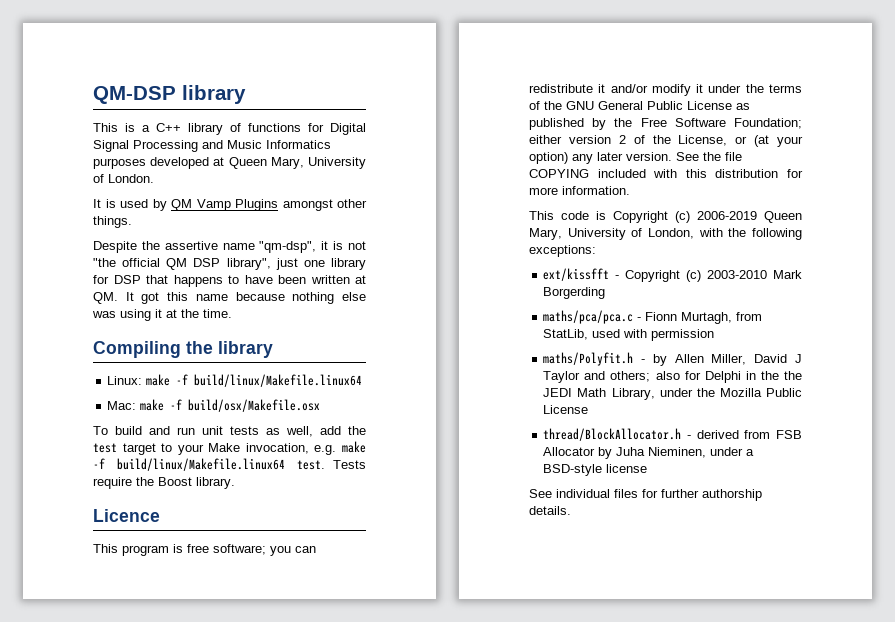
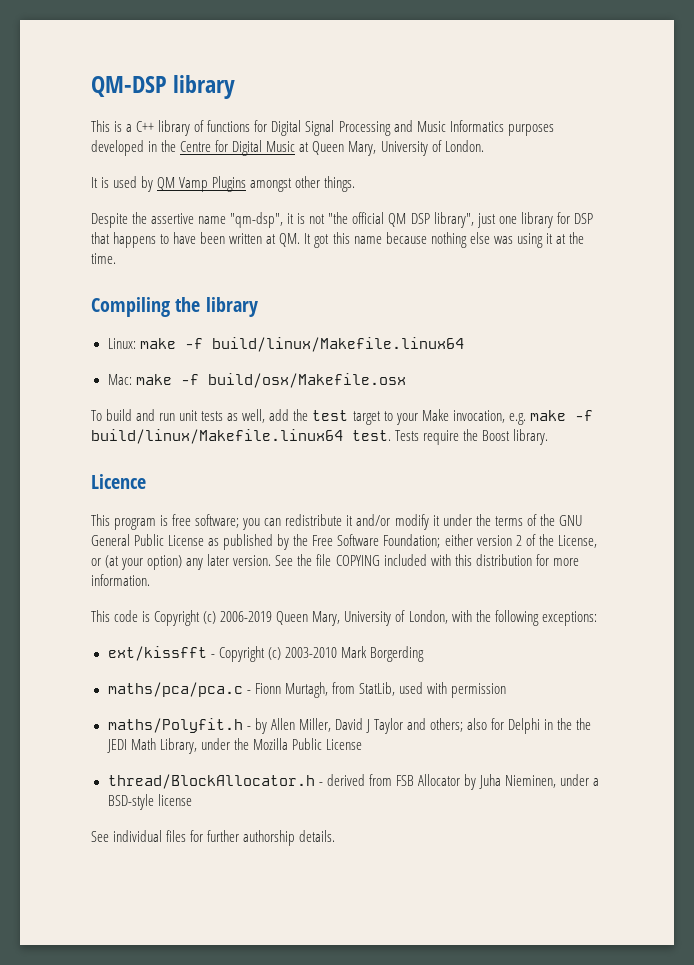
(210, 163) none -> [148,140,296,156] in the Centre for Digital Music

